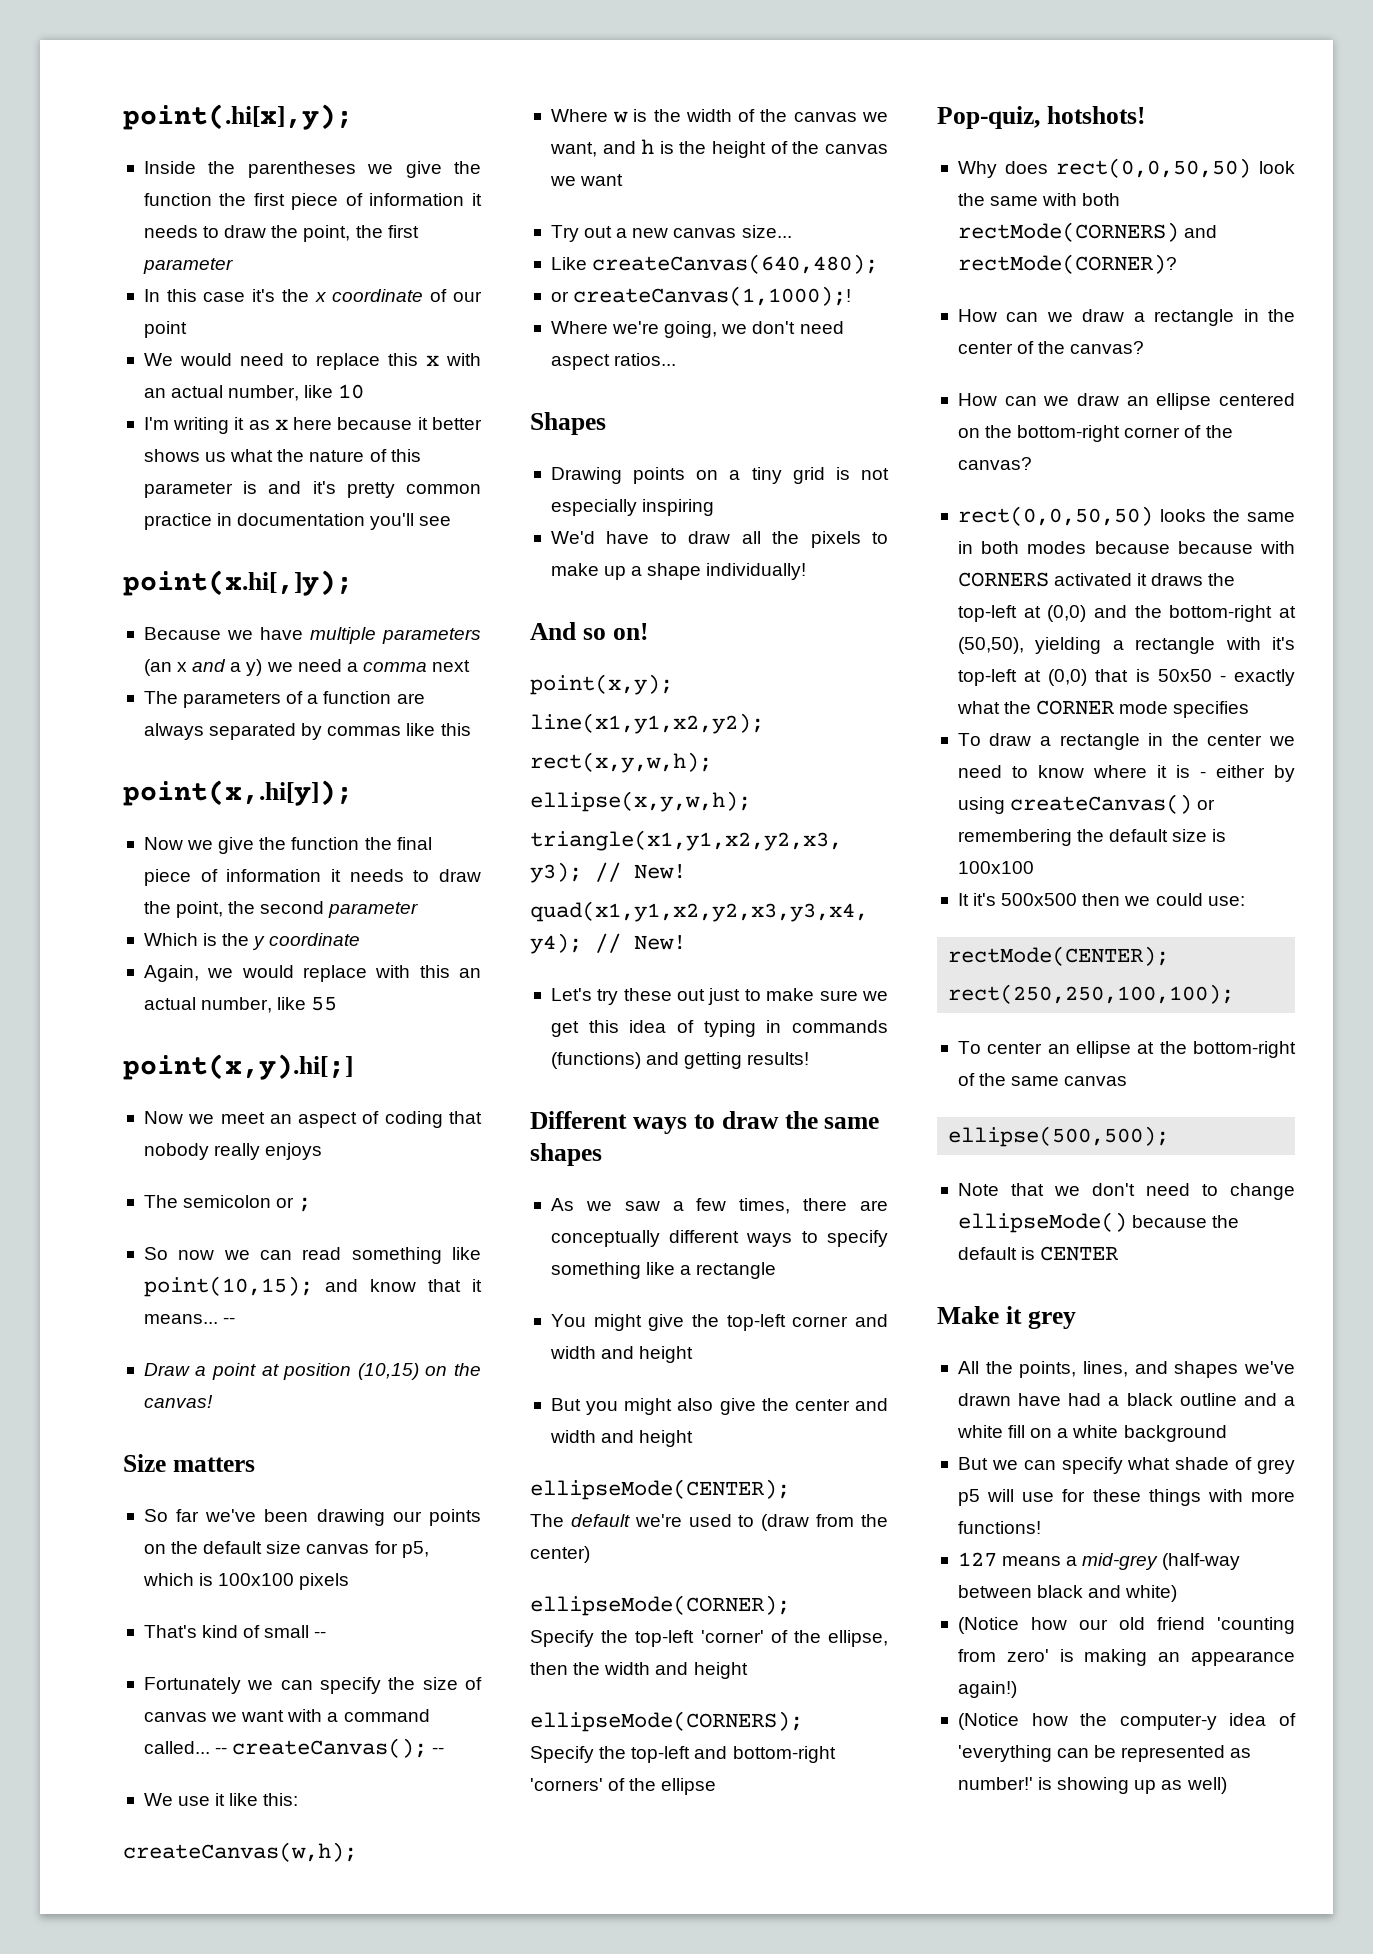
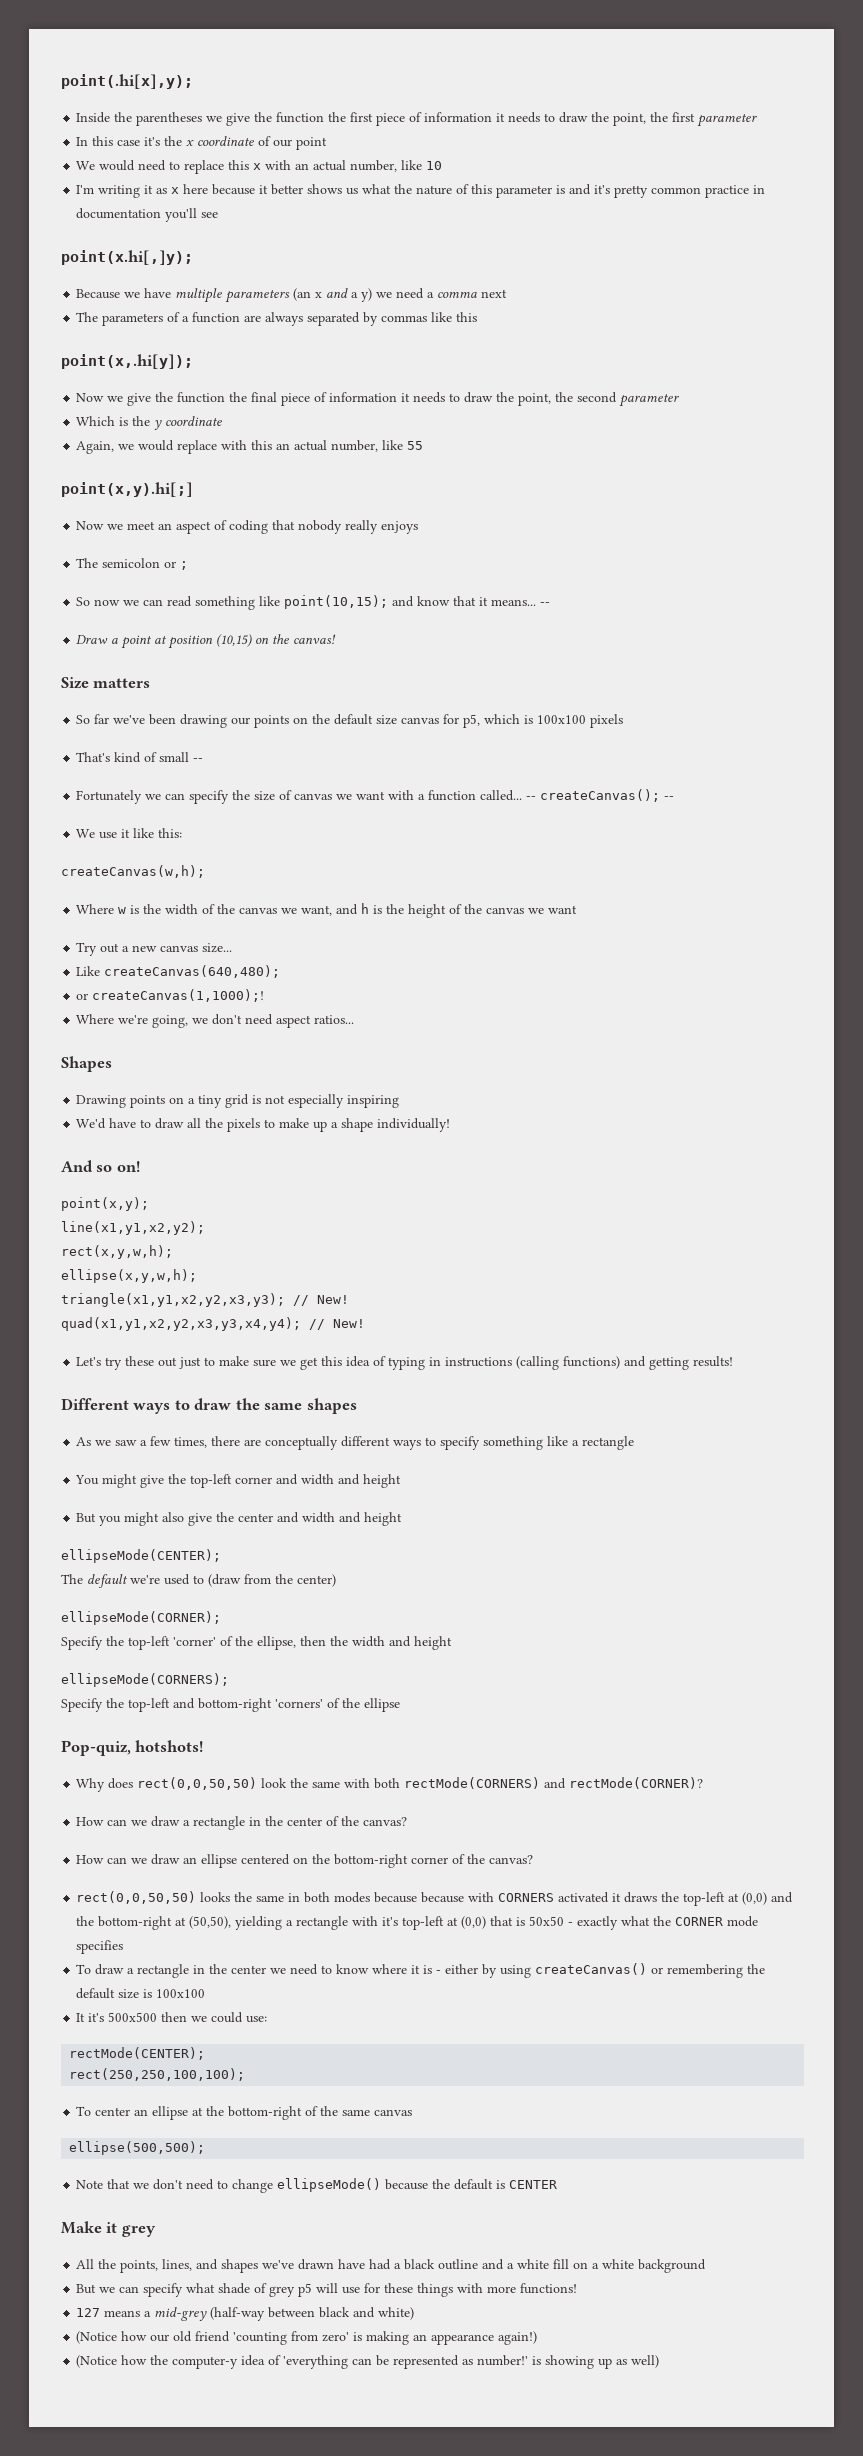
[343,1709,430,1722] command -> [428,790,477,801] function
[792,1020,888,1033] [550,1052,641,1069] commands (functions) -> [445,1356,621,1370] instructions (calling functions)

